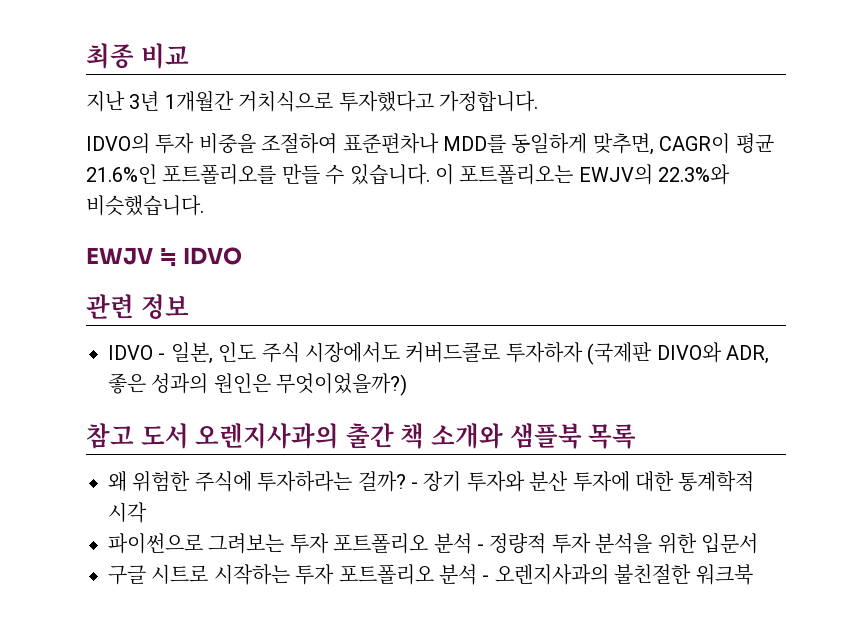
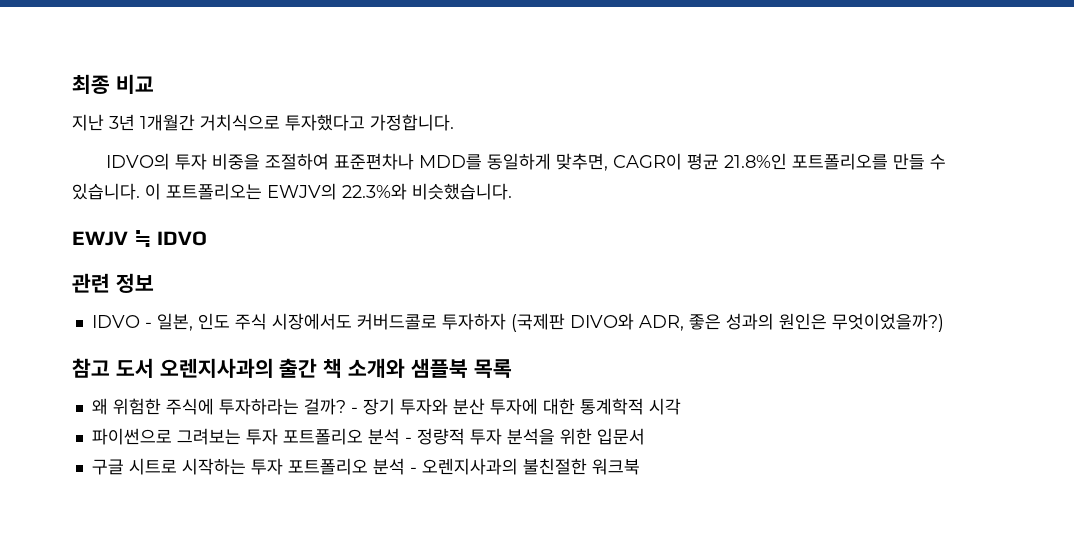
[86,164,157,184] 21.6%인 -> [723,153,787,170] 21.8%인

